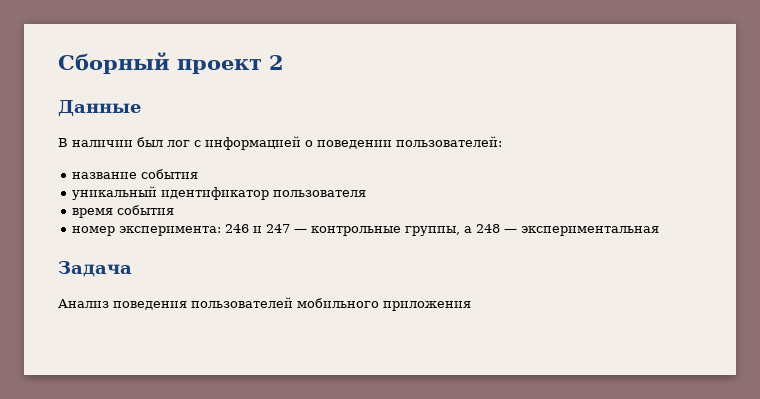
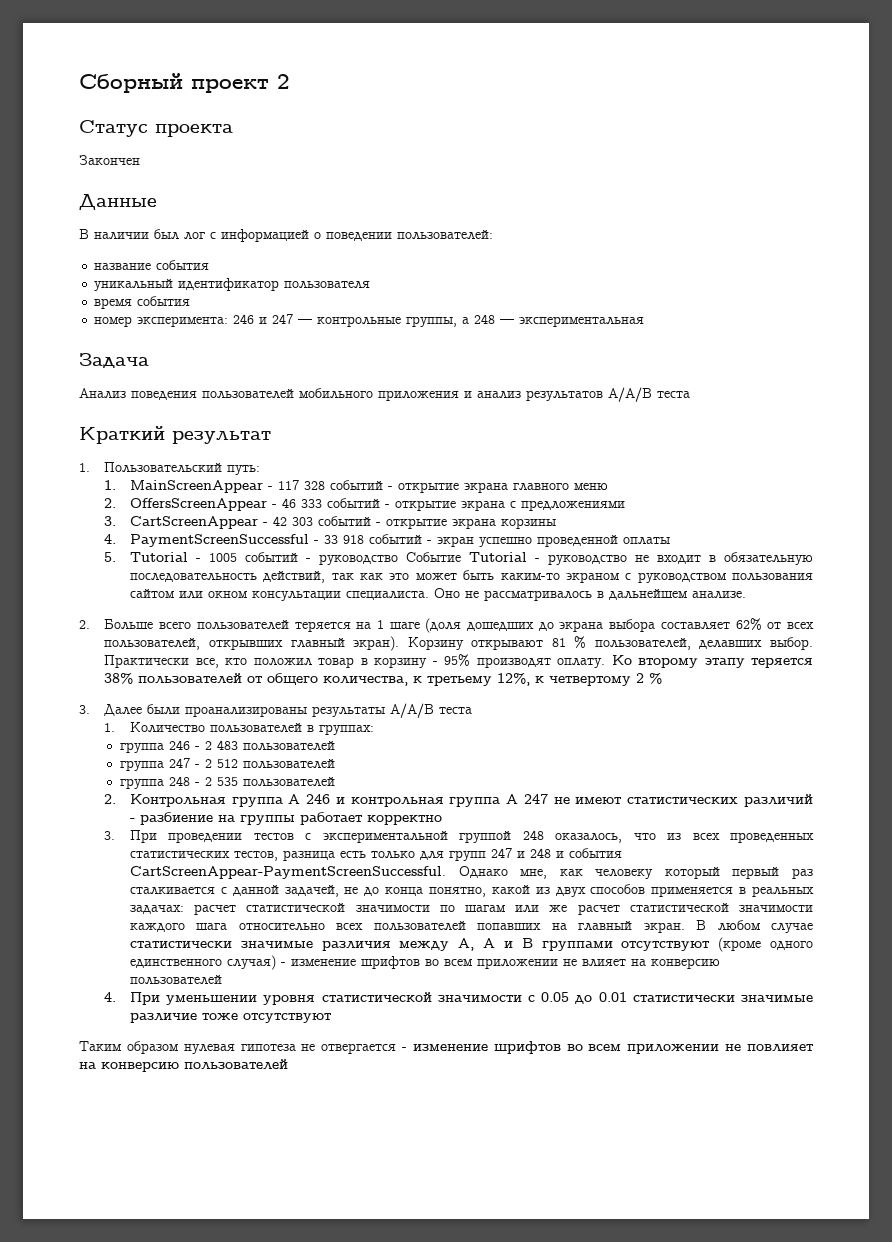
(284, 62) none -> [79,120,233,137] [79,155,140,165] // Статус проекта // Закончен
(471, 306) none -> [464,387,690,402] [79,426,271,444] [79,462,261,475] [104,480,608,493] [104,498,625,511] [104,516,556,529] [104,534,670,547] [104,552,813,565] [129,570,814,583] [129,588,746,601] [79,618,814,633] [104,636,813,651] [104,654,813,668] [104,673,663,686] [79,703,473,718] [104,722,374,735] [119,740,335,753] [119,758,335,771] [119,776,335,789] [104,794,813,807] [129,812,442,825] [104,830,815,843] [129,848,622,861] [129,866,813,879] [129,884,815,897] [129,903,814,915] [129,920,814,933] [129,937,814,952] [129,955,720,970] [129,975,222,985] [104,992,814,1005] [129,1013,332,1023] [79,1041,814,1054] [79,1059,288,1072] и анализ результатов А/A/B теста // Краткий результат // 1. Пользовательский путь: // 1. MainScreenAppear - 117 328 событий - открытие экрана главного меню // 2. OffersScreenAppear - 46 333 событий - открытие экрана с предложениями // 3. CartScreenAppear - 42 303 событий - открытие экрана корзины // 4. PaymentScreenSuccessful - 33 918 событий - экран успешно проведенной оплаты // 5. Tutorial - 1005 событий - руководство Событие Tutorial - руководство не входит в обязательную последовательность действий, так как это может быть каким-то экраном с руководством пользования сайтом или окном консультации специалиста. Оно не рассматривалось в дальнейшем анализе. // 2. Больше всего пользователей теряется на 1 шаге (доля дошедших до экрана выбора составляет 62% от всех пользователей, открывших главный экран). Корзину открывают 81 % пользователей, делавших выбор. Практически все, кто положил товар в корзину - 95% производят оплату. Ко второму этапу теряется 38% пользователей от общего количества, к третьему 12%, к четвертому 2 % // 3. Далее были проанализированы результаты A/A/B теста // 1. Количество пользователей в группах: // группа 246 - 2 483 пользователей // группа 247 - 2 512 пользователей // группа 248 - 2 535 пользователей // 2. Контрольная группа А 246 и контрольная группа А 247 не имеют статистических различий - разбиение на группы работает корректно // 3. При проведении тестов с экспериментальной группой 248 оказалось, что из всех проведенных статистических тестов, разница есть только для групп 247 и 248 и события CartScreenAppear-PaymentScreenSuccessful. Однако мне, как человеку который первый раз сталкивается с данной задачей, не до конца понятно, какой из двух способов применяется в реальных задачах: расчет статистической значимости по шагам или же расчет статистической значимости каждого шага относительно всех пользователей попавших на главный экран. В любом случае статистически значимые различия между А, А и В группами отсутствуют (кроме одного единственного случая) - изменение шрифтов во всем приложении не влияет на конверсию пользователей // 4. При уменьшении уровня статистической значимости с 0.05 до 0.01 статистически значимые различие тоже отсутствуют // Таким образом нулевая гипотеза не отвергается - изменение шрифтов во всем приложении не повлияет на конверсию пользователей

